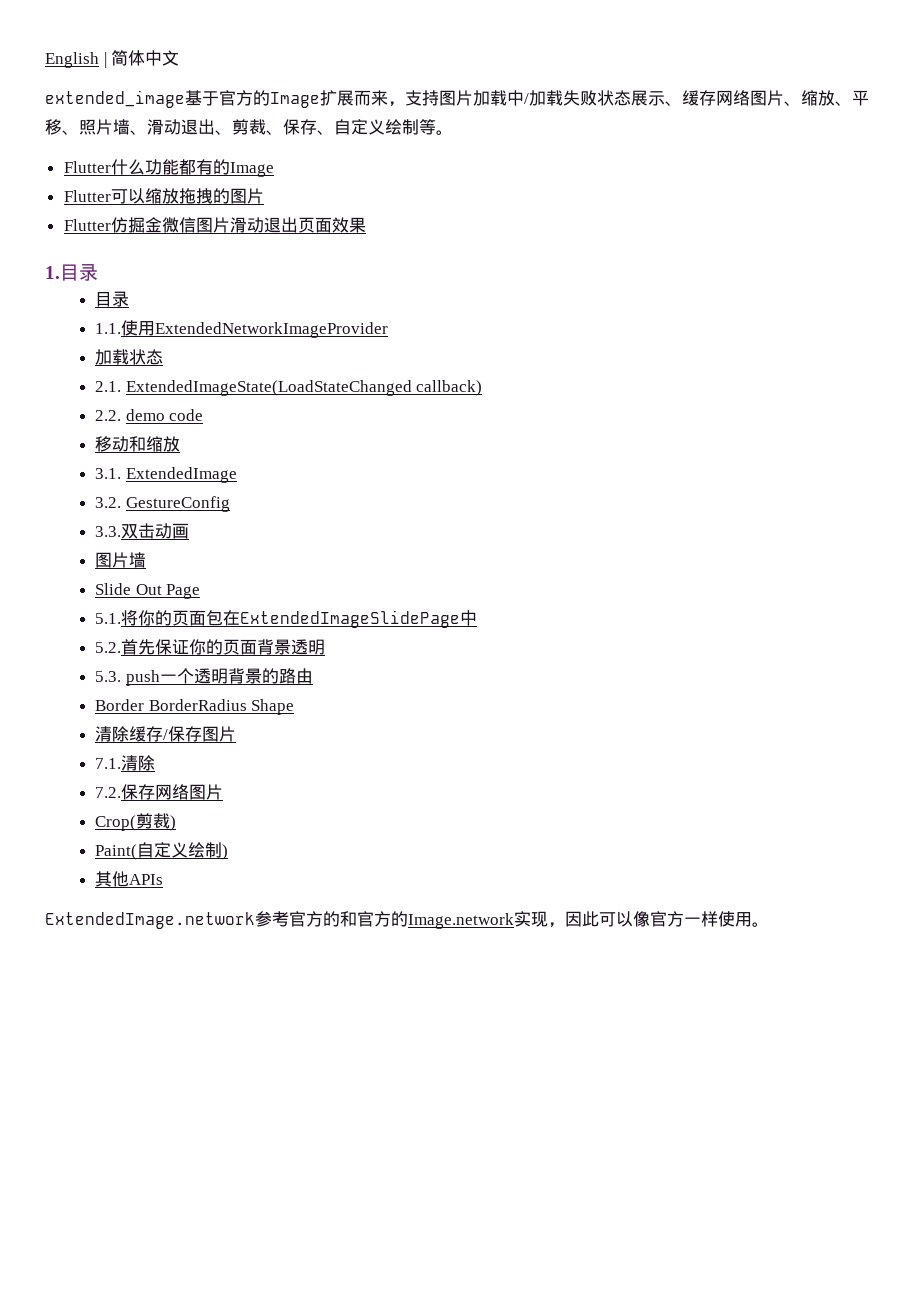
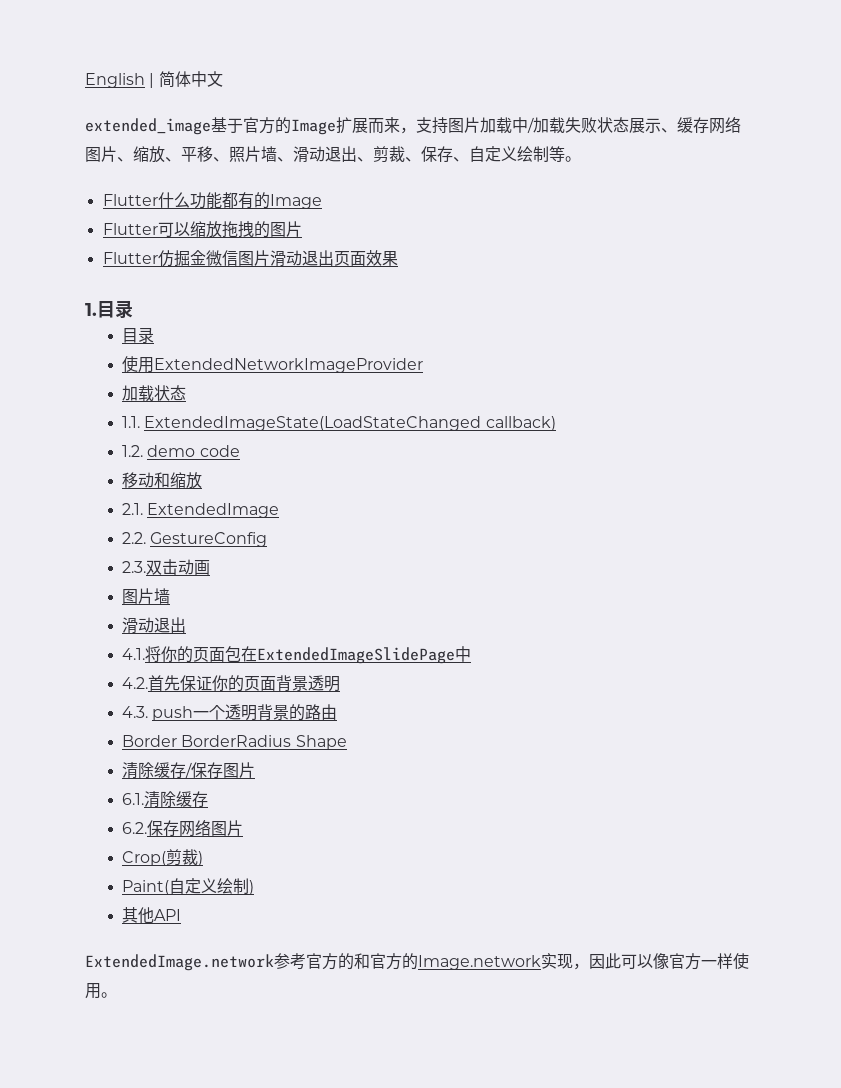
[95,323,122,334] 1.1. -> (155, 335) none
[95,381,122,392] 2.1. -> [122,416,141,428] 1.1.
[95,410,122,421] 2.2. -> [122,445,144,457] 1.2.
[95,468,122,479] 3.1. -> [122,503,144,515] 2.1.
[95,497,122,508] 3.2. -> [122,532,147,544] 2.2.
[95,526,122,537] 3.3. -> [122,561,147,573] 2.3.
[95,583,201,599] [95,613,122,624] Slide Out Page // 5.1. -> [122,617,187,633] [122,648,146,660] 滑动退出 // 4.1.
[95,642,122,653] 5.2. -> [122,677,149,689] 4.2.
[95,671,122,682] 5.3. -> [122,706,149,718] 4.3.
[95,755,156,771] [95,787,122,798] 7.1.清除 // 7.2. -> [122,791,209,808] [122,822,148,834] 6.1.清除缓存 // 6.2.
[129,874,164,885] APIs -> [154,909,182,921] API

